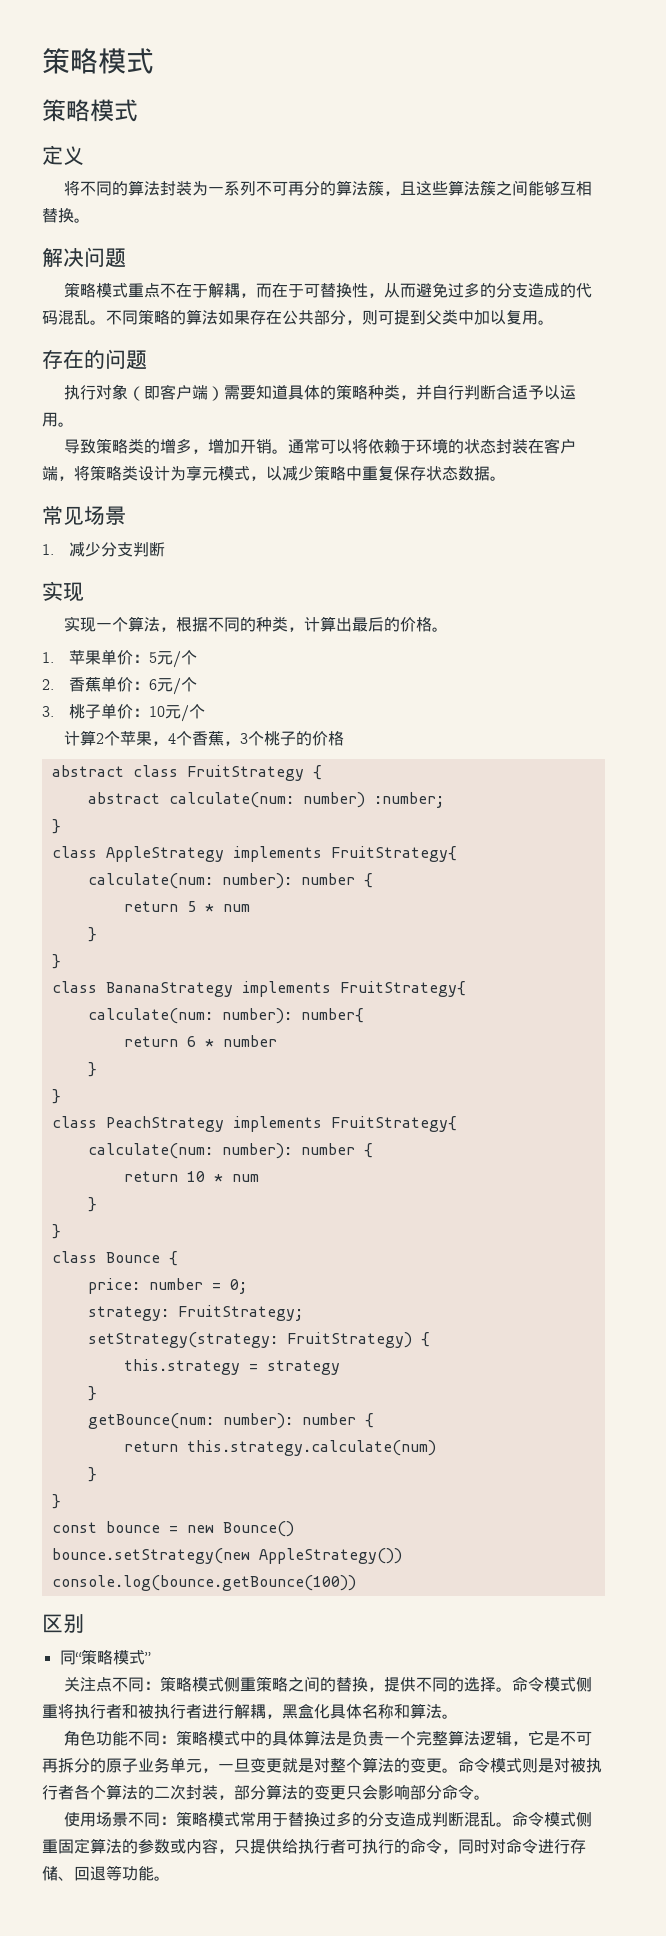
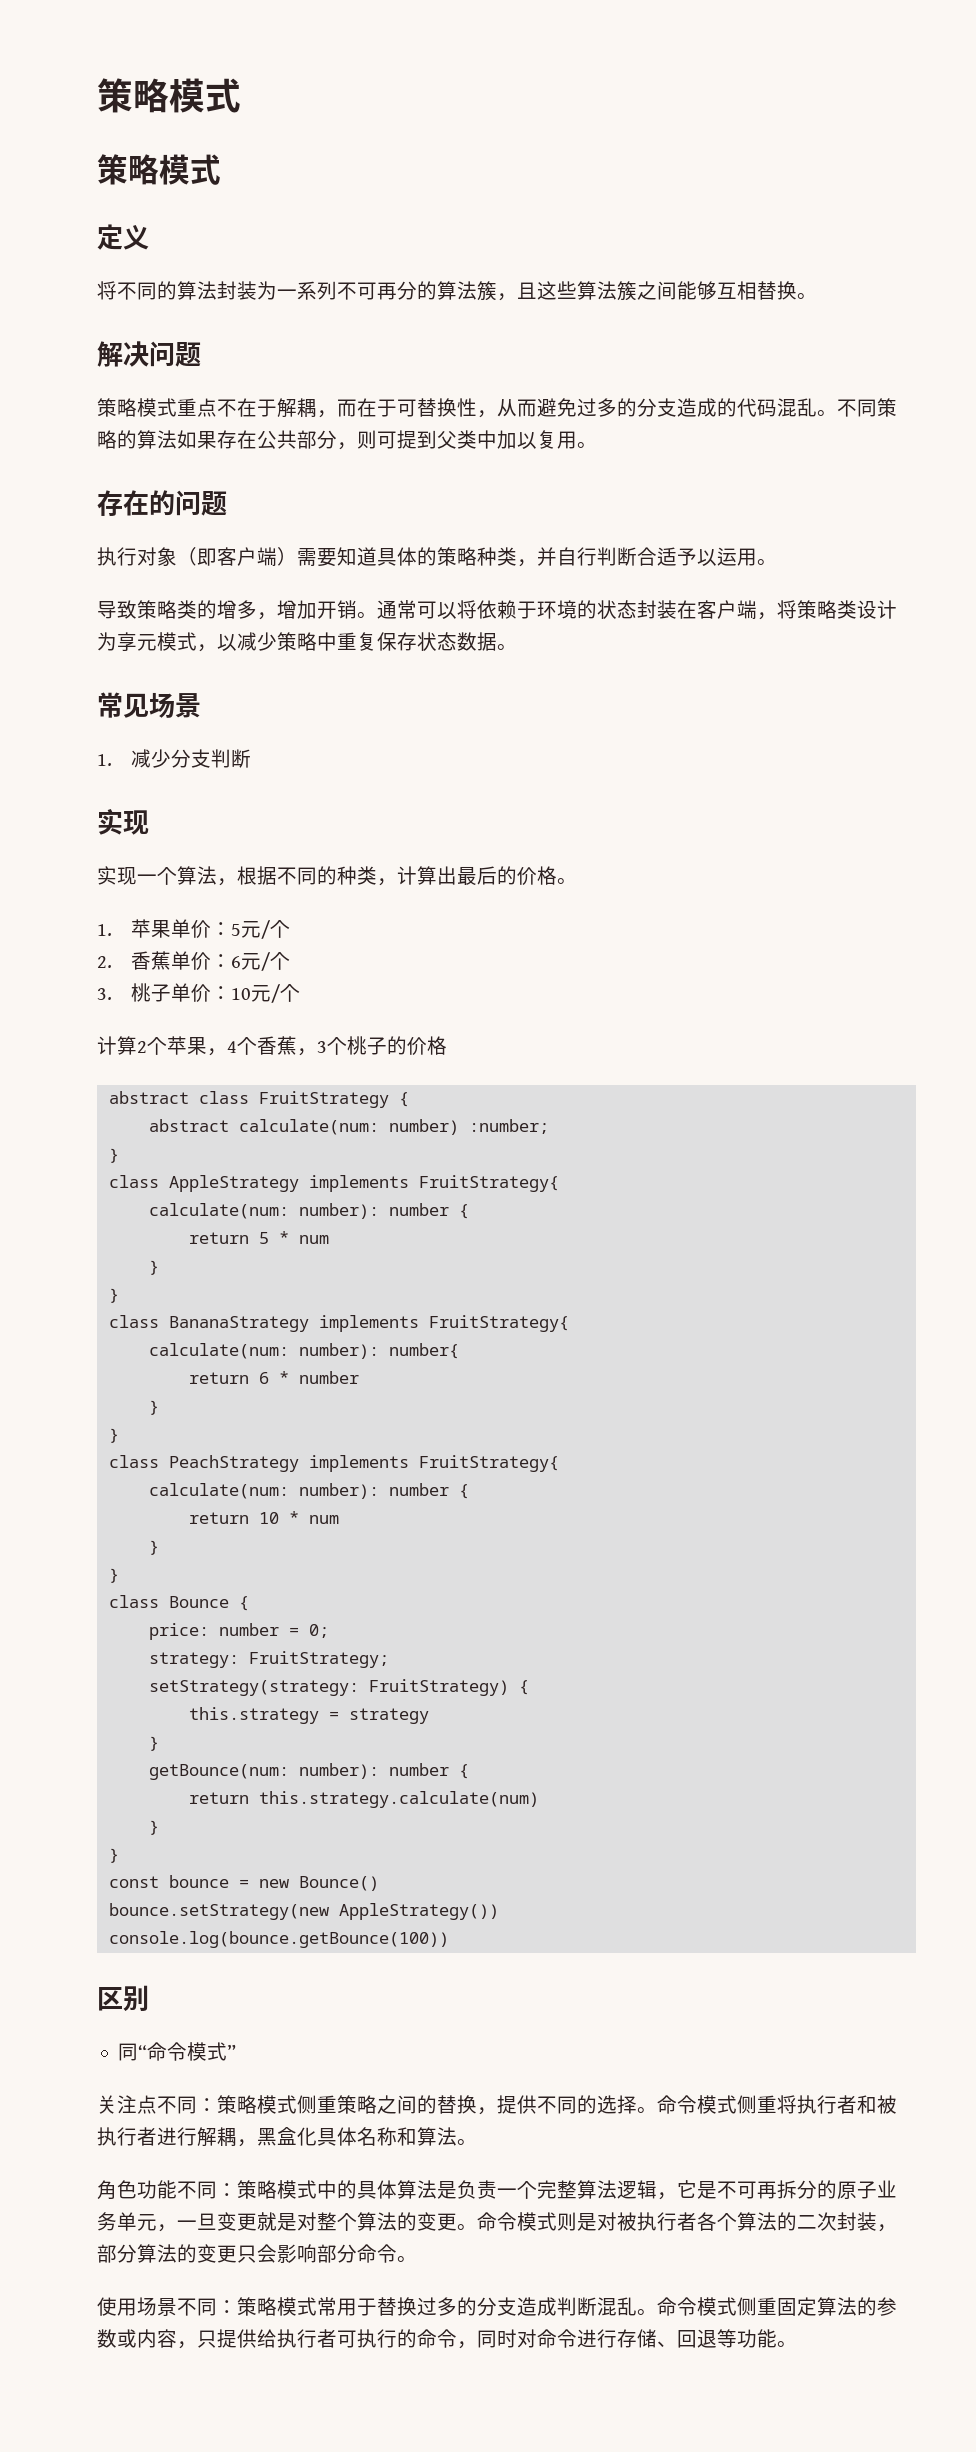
[80,1649,113,1665] 策略 -> [147,2042,188,2061] 命令

